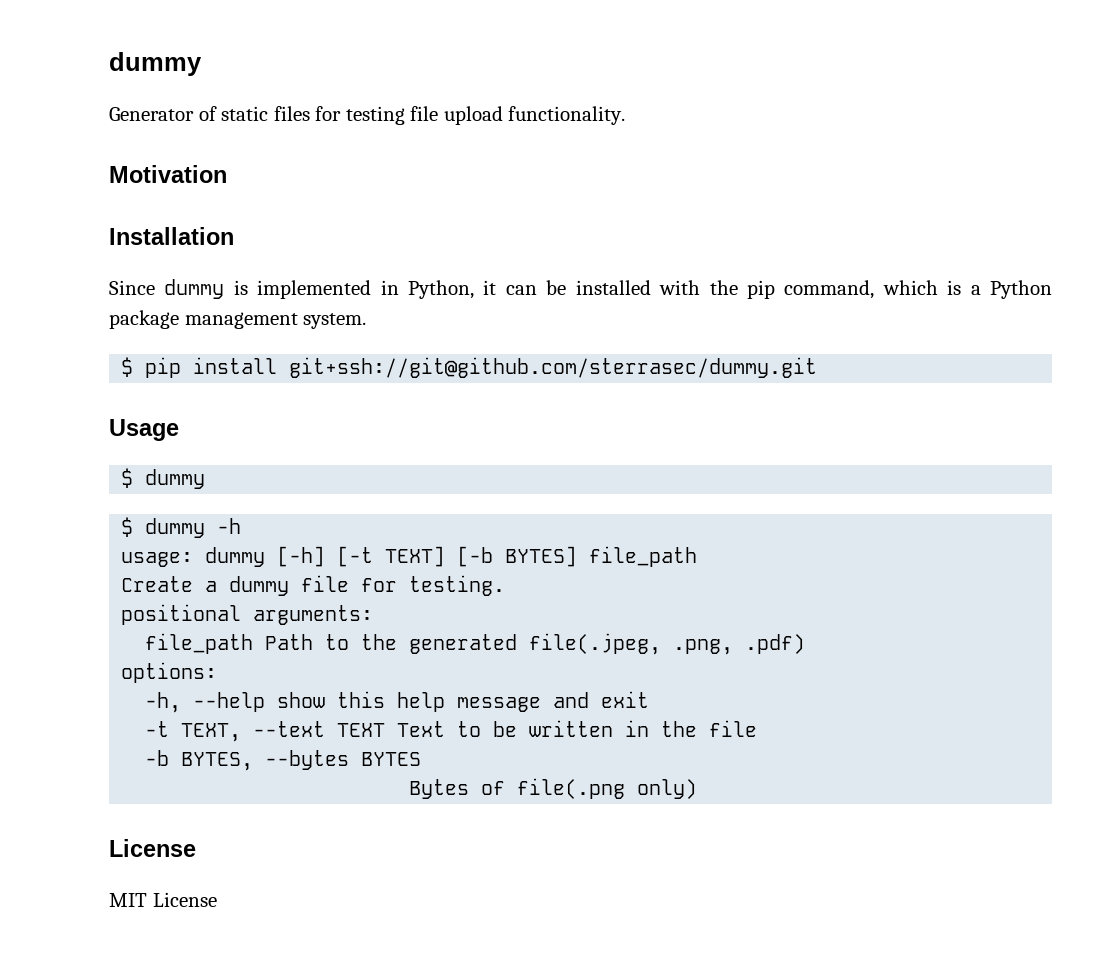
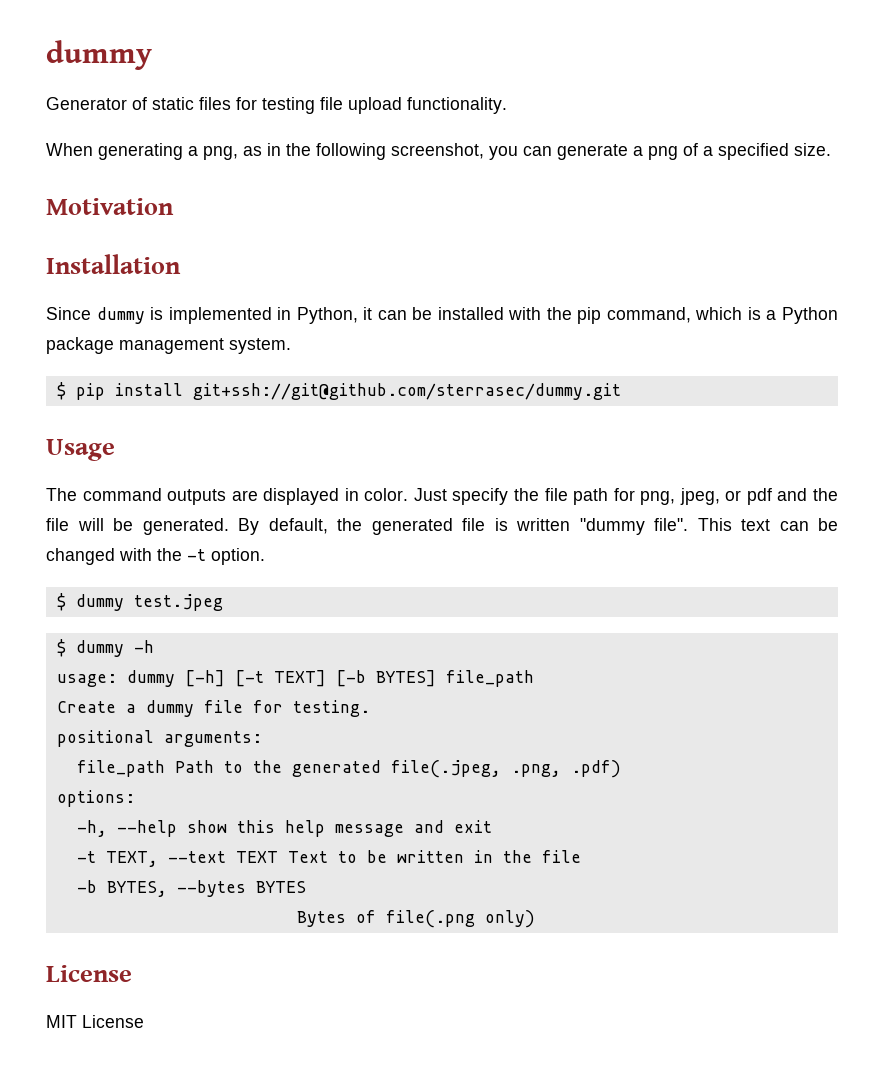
(626, 115) none -> [46,143,831,160] // When generating a png, as in the following screenshot, you can generate a png of a specified size.
[121,468,206,489] // $ dummy -> [46,488,838,505] [46,518,838,535] [46,548,265,565] [56,593,223,611] // The command outputs are displayed in color. Just specify the file path for png, jpeg, or pdf and the file will be generated. By default, the generated file is written "dummy file". This text can be changed with the -t option. // $ dummy test.jpeg

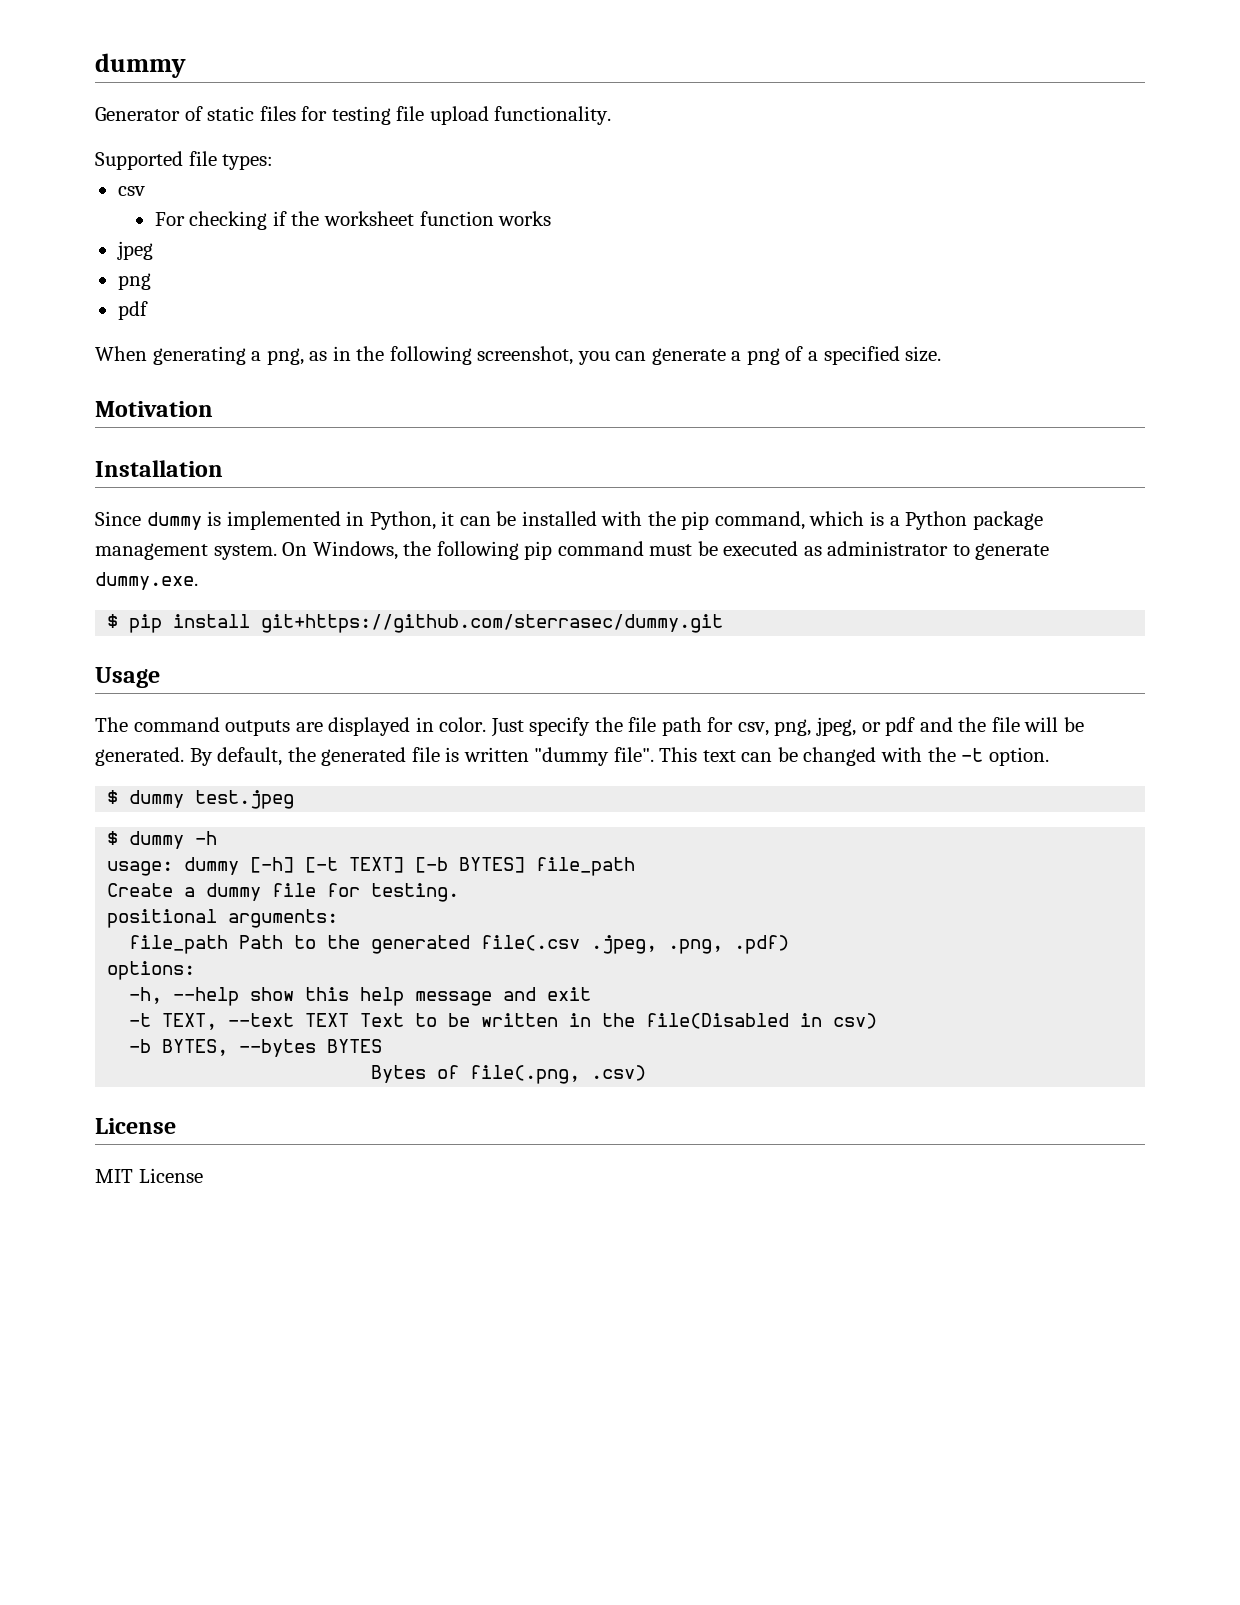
(507, 105) none -> [95,151,274,170] [117,186,145,196] [154,211,552,230] [116,241,153,260] [117,273,151,290] [117,301,148,320] // Supported file types: // csv // For checking if the worksheet function works // jpeg // png // pdf
(291, 346) none -> [282,541,1050,560] [95,572,198,590] On Windows, the following pip command must be executed as administrator to generate dummy.exe.
[192,383,621,400] git+ssh://git@github.com/sterrasec/dummy.git -> [261,614,724,633] git+https://github.com/sterrasec/dummy.git
(635, 494) none -> [737,722,769,736] csv,
[390,760,501,778] file(.jpeg, -> [481,935,658,954] file(.csv .jpeg,
[541,850,581,863] file -> [646,1013,878,1029] file(Disabled in csv)
[385,910,535,928] file(.png only) -> [470,1065,647,1084] file(.png, .csv)

